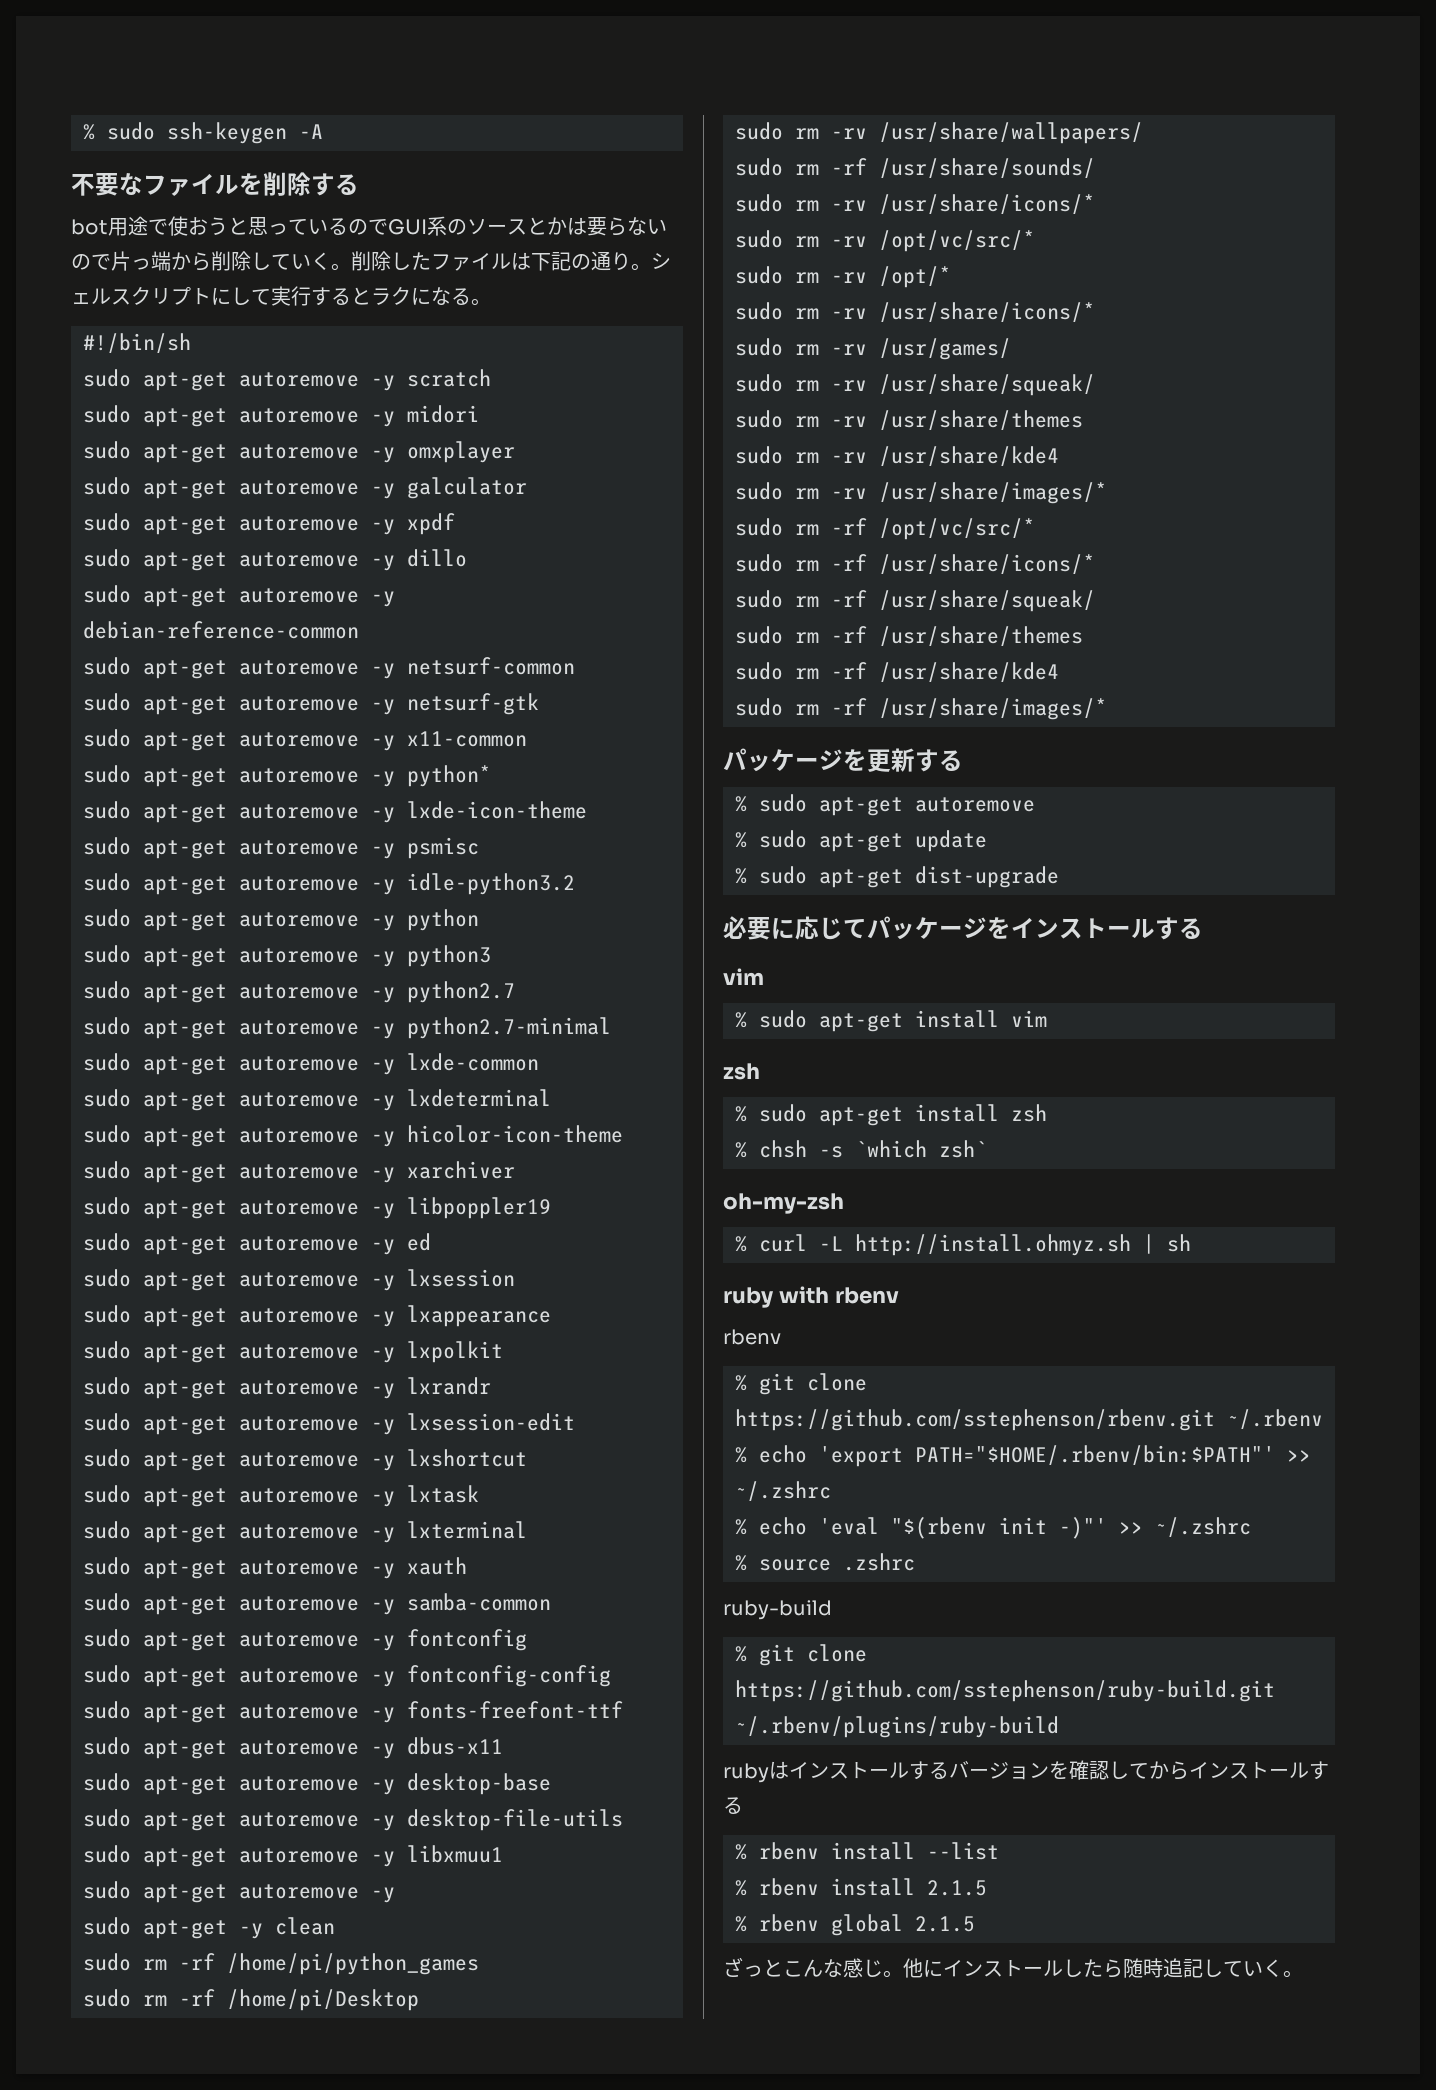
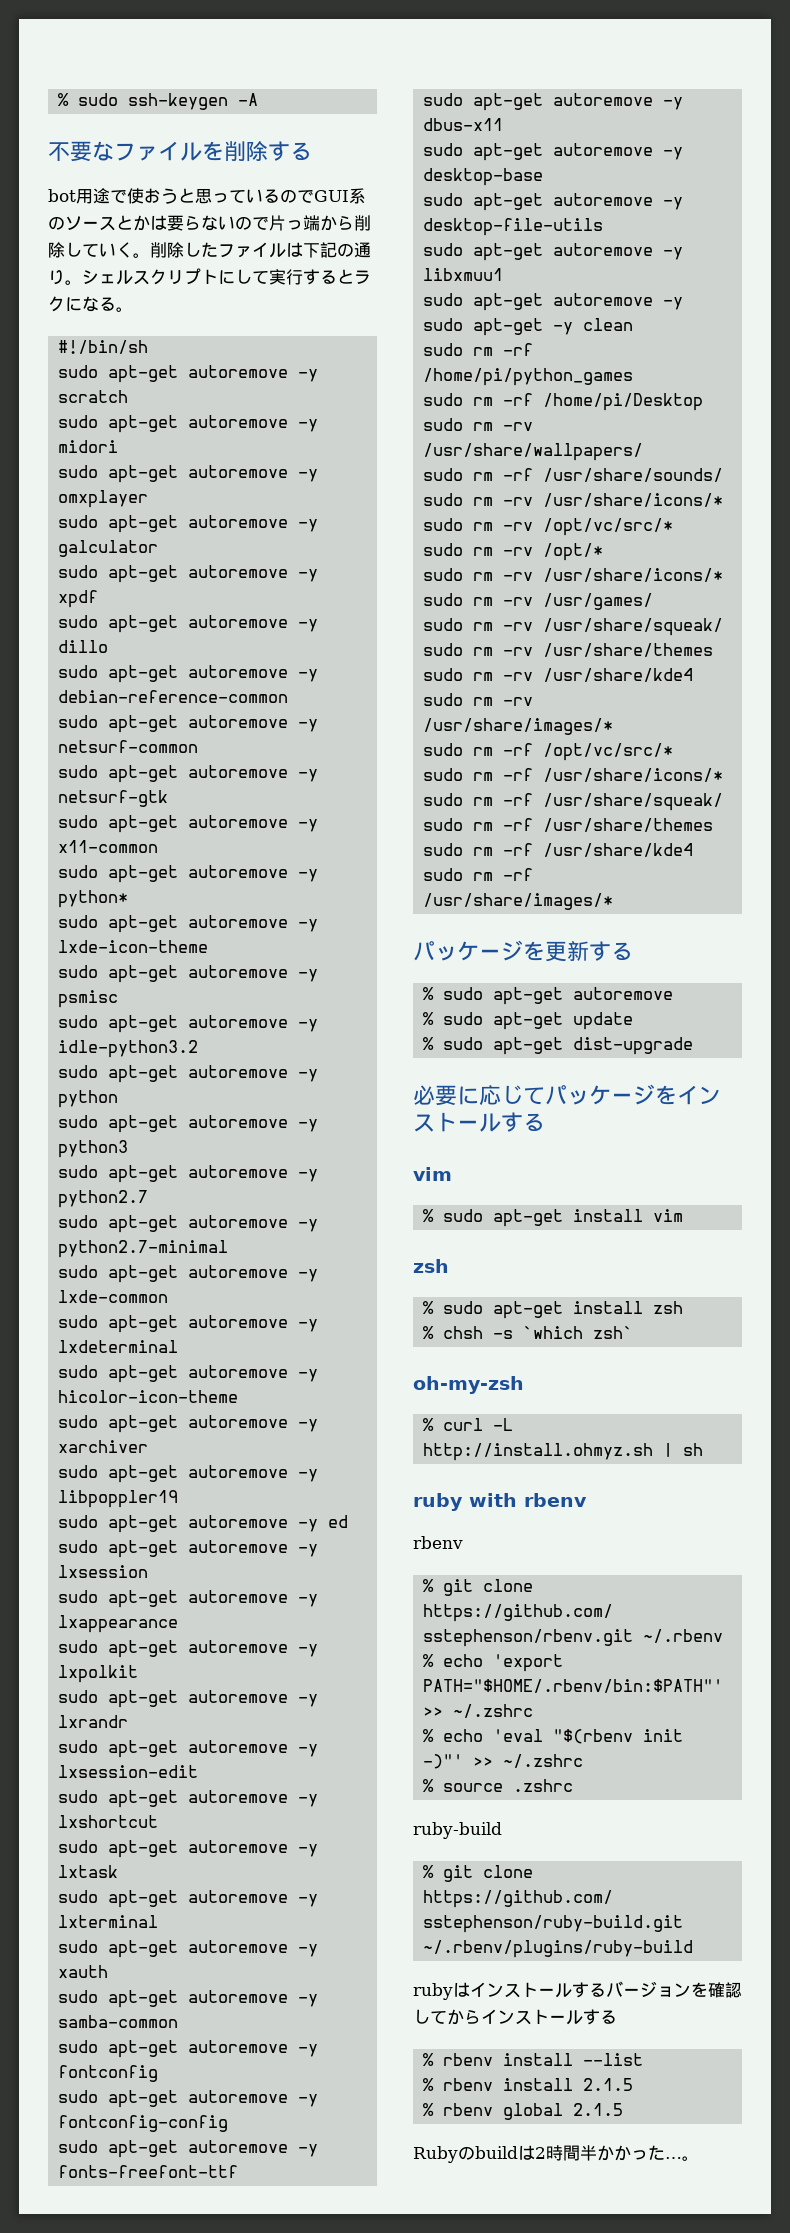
[723,1957,1283,1978] ざっとこんな感じ。他にインストールしたら随時追記していく -> [413,2145,682,2163] Rubyのbuildは2時間半かかった…

